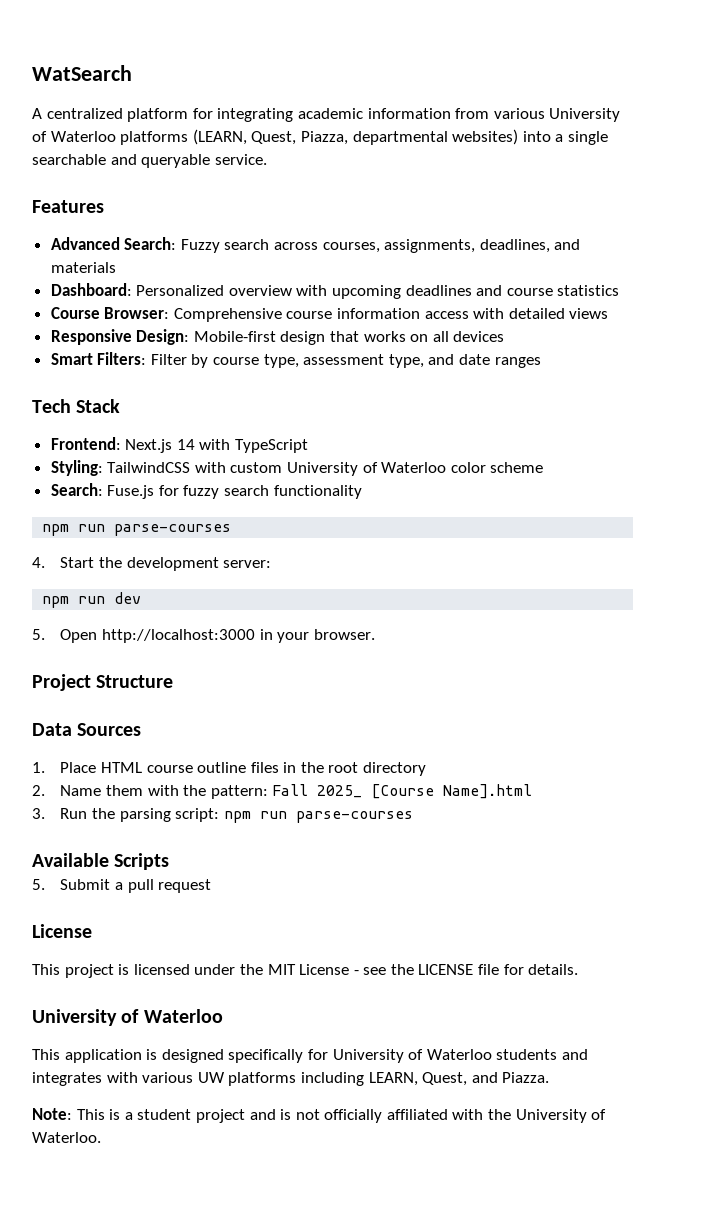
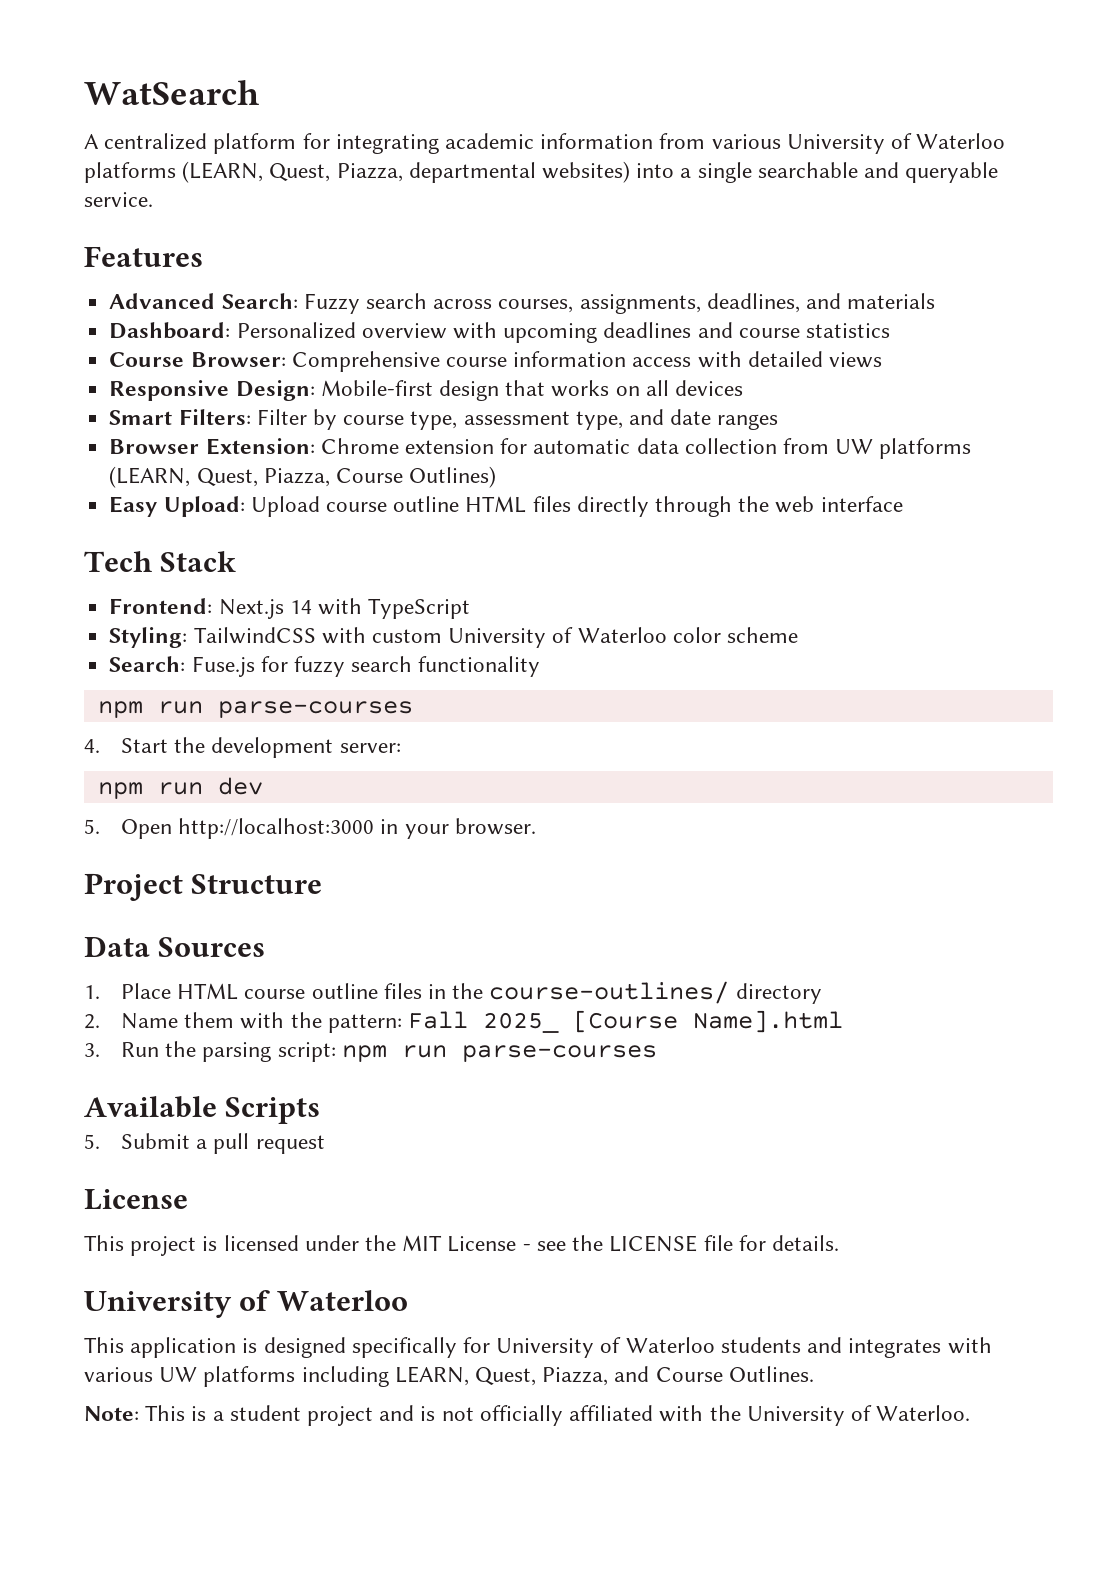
(541, 362) none -> [109,438,972,459] [109,466,497,488] [109,496,903,517] // Browser Extension: Chrome extension for automatic data collection from UW platforms (LEARN, Quest, Piazza, Course Outlines) // Easy Upload: Upload course outline HTML files directly through the web interface
[328,762,359,773] root -> [489,981,730,1004] course-outlines/
[471,1072,550,1083] and Piazza. -> [542,1366,814,1386] Piazza, and Course Outlines.

